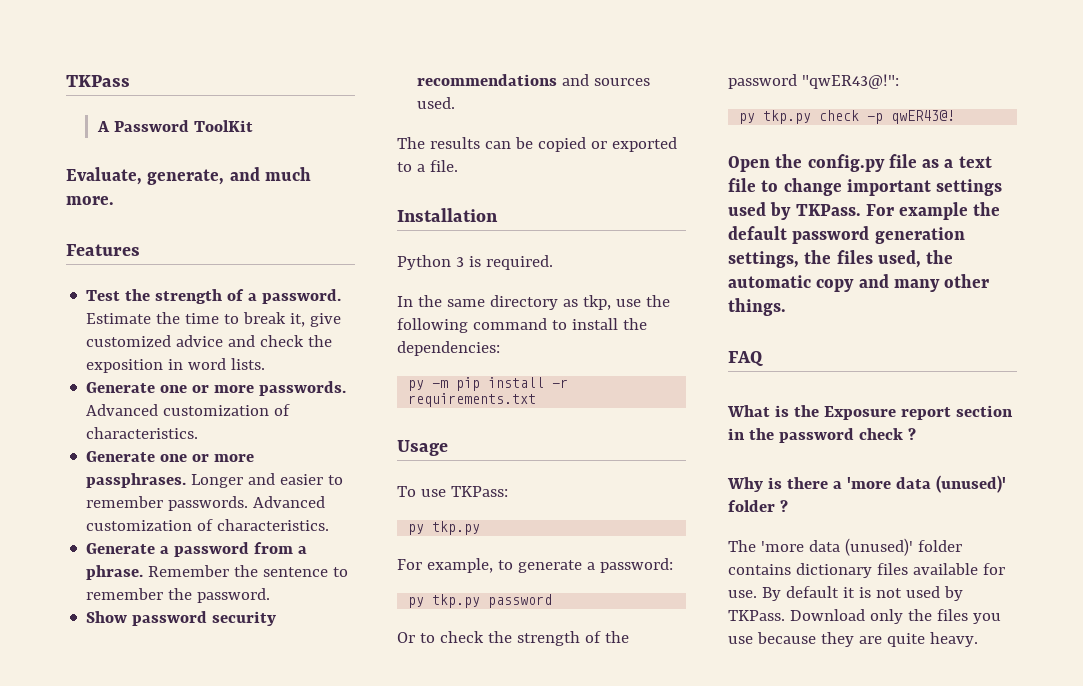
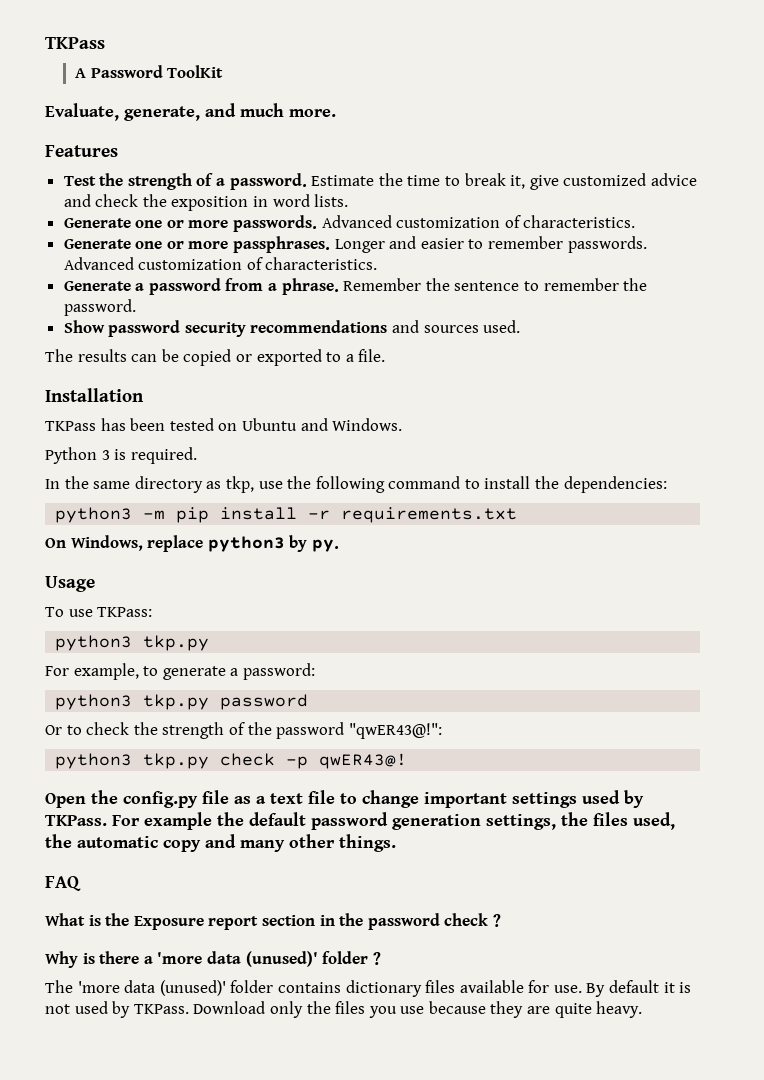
(498, 215) none -> [45,418,403,431] // TKPass has been tested on Ubuntu and Windows.
[408,380,425,391] py -> [55,507,133,523] python3
(537, 400) none -> [45,535,339,552] // On Windows, replace python3 by py.
[408,524,425,535] py -> [55,635,133,651] python3
[408,597,425,608] py -> [55,694,133,710] python3
[739,113,756,124] py -> [55,753,133,769] python3

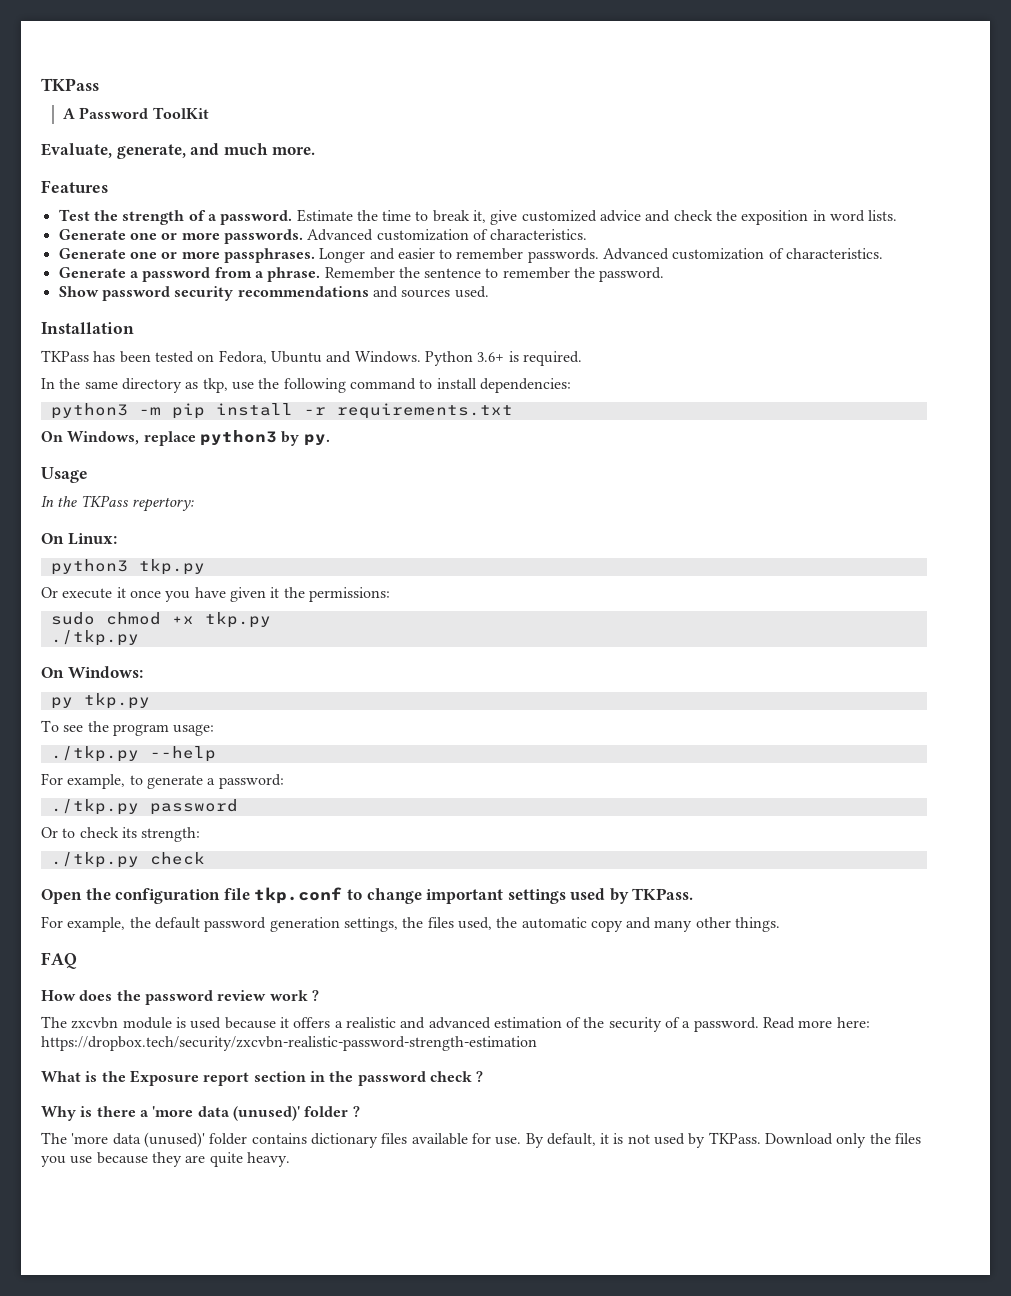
[45,349,386,366] // The results can be copied or exported to a file. -> (489, 292) none
(238, 427) none -> [218,350,267,364] Fedora,
[45,447,110,464] // Python 3 -> [424,351,505,366] Python 3.6+
[535,476,560,489] the -> (477, 383) none
[45,607,153,617] [55,635,210,651] To use TKPass: // python3 tkp.py -> [41,495,194,512] [41,533,117,545] [50,559,205,575] [41,587,390,602] [50,612,271,628] [50,630,139,646] [41,666,143,678] [50,693,150,709] [41,720,215,736] [50,746,216,762] In the TKPass repertory: // On Linux: // python3 tkp.py // Or execute it once you have given it the permissions: // sudo chmod +x tkp.py // ./tkp.py // On Windows: // py tkp.py // To see the program usage: // ./tkp.py --help
[55,694,210,710] python3 tkp.py -> [50,799,139,815] ./tkp.py
[133,722,442,739] [55,753,408,769] the strength of the password "qwER43@!": // python3 tkp.py check -p qwER43@! -> [121,827,201,842] [50,852,205,868] its strength: // ./tkp.py check
[123,790,335,808] config.py file as a text file -> [115,887,343,904] configuration file tkp.conf
[112,812,212,830] For example -> [41,916,126,932] // For example,
(81, 883) none -> [41,990,319,1005] [41,1016,870,1032] [41,1036,537,1051] // How does the password review work ? // The zxcvbn module is used because it offers a realistic and advanced estimation of the security of a password. Read more here: https://dropbox.tech/security/zxcvbn-realistic-password-strength-estimation
[609,980,660,993] default -> [546,1133,596,1146] default,

